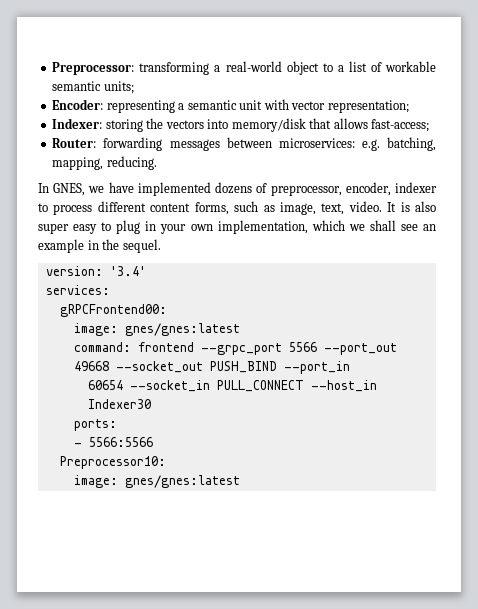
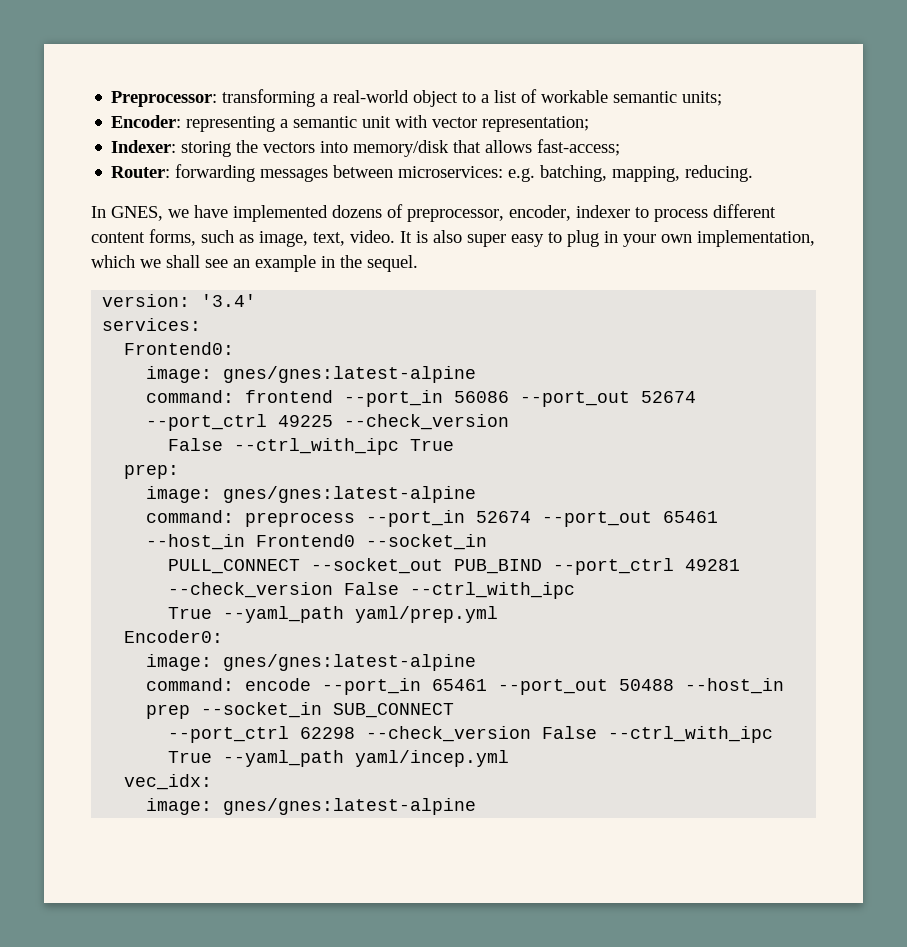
[59,304,167,317] [73,323,240,336] gRPCFrontend00: // image: gnes/gnes:latest -> [124,342,235,355] [146,366,477,383] Frontend0: // image: gnes/gnes:latest-alpine
[200,342,397,355] [73,361,350,374] [87,380,377,392] [87,399,151,409] [73,419,117,431] [73,437,153,447] [59,456,166,469] [73,475,240,488] --grpc_port 5566 --port_out 49668 --socket_out PUSH_BIND --port_in // 60654 --socket_in PULL_CONNECT --host_in Indexer30 // ports: // - 5566:5566 // Preprocessor10: // image: gnes/gnes:latest -> [344,390,697,407] [146,414,510,431] [168,438,455,455] [124,464,180,479] [146,486,477,503] [146,510,719,527] [146,534,488,550] [168,558,741,575] [168,582,576,599] [168,606,499,623] [124,630,224,643] [146,654,477,671] [146,678,785,695] [146,702,455,719] [168,726,774,743] [168,750,510,767] [124,774,213,790] [146,798,477,815] --port_in 56086 --port_out 52674 --port_ctrl 49225 --check_version // False --ctrl_with_ipc True // prep: // image: gnes/gnes:latest-alpine // command: preprocess --port_in 52674 --port_out 65461 --host_in Frontend0 --socket_in // PULL_CONNECT --socket_out PUB_BIND --port_ctrl 49281 --check_version False --ctrl_with_ipc // True --yaml_path yaml/prep.yml // Encoder0: // image: gnes/gnes:latest-alpine // command: encode --port_in 65461 --port_out 50488 --host_in prep --socket_in SUB_CONNECT // --port_ctrl 62298 --check_version False --ctrl_with_ipc True --yaml_path yaml/incep.yml // vec_idx: // image: gnes/gnes:latest-alpine

